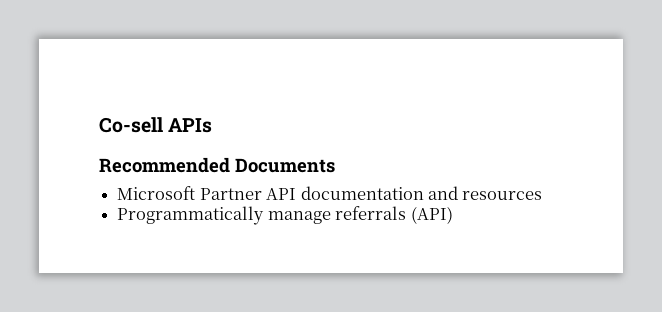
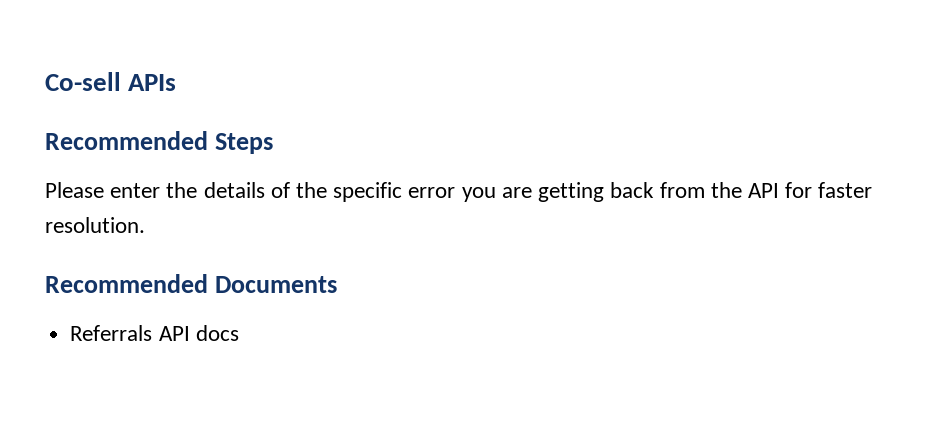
[235,158,335,173] [117,186,543,200] [117,206,453,225] Documents // Microsoft Partner API documentation and resources // Programmatically manage referrals (API) -> [214,133,273,154] [45,182,873,202] [45,217,145,233] [45,274,337,293] [70,325,239,341] Steps // Please enter the details of the specific error you are getting back from the API for faster resolution. // Recommended Documents // Referrals API docs

